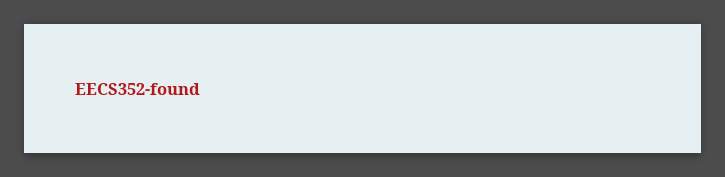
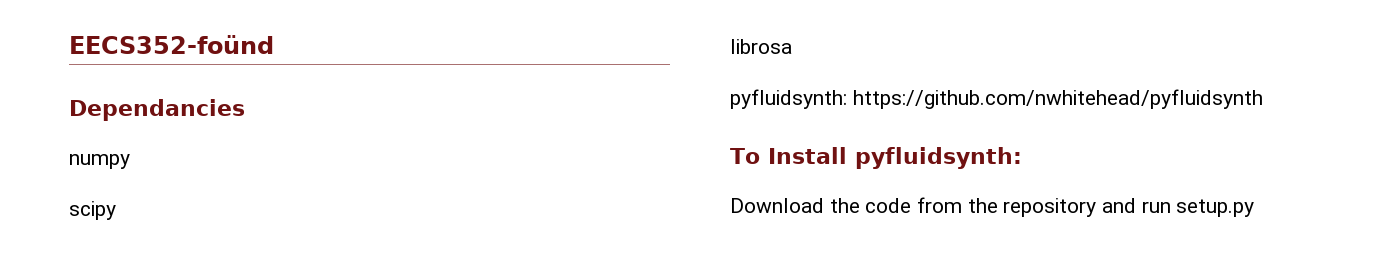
[75,83,200,95] EECS352-found -> [69,35,274,54] [69,99,245,121] [69,154,130,169] [69,201,116,220] [730,39,792,54] [730,89,1263,109] [730,147,1022,169] [730,197,1255,217] EECS352-foünd // Dependancies // numpy // scipy // librosa // pyfluidsynth: https://github.com/nwhitehead/pyfluidsynth // To Install pyfluidsynth: // Download the code from the repository and run setup.py

